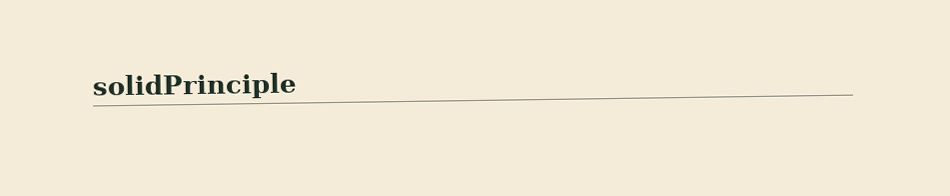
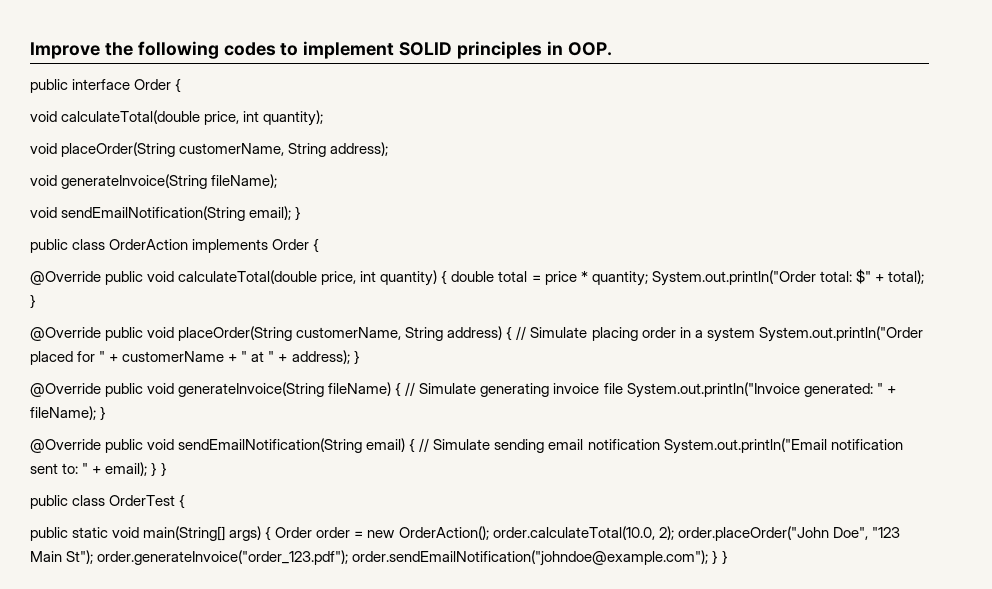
[92,72,297,101] solidPrinciple -> [30,41,612,59] [30,78,182,93] [30,110,324,126] [30,142,389,157] [30,174,278,189] [30,206,302,221] [30,238,320,253] [30,269,924,286] [30,294,36,309] [30,326,923,342] [30,350,360,365] [30,382,896,398] [30,406,107,421] [30,438,903,454] [30,462,168,477] [30,494,186,509] [30,526,900,541] [30,550,729,566] Improve the following codes to implement SOLID principles in OOP. // public interface Order { // void calculateTotal(double price, int quantity); // void placeOrder(String customerName, String address); // void generateInvoice(String fileName); // void sendEmailNotification(String email); } // public class OrderAction implements Order { // @Override public void calculateTotal(double price, int quantity) { double total = price * quantity; System.out.println("Order total: $" + total); } // @Override public void placeOrder(String customerName, String address) { // Simulate placing order in a system System.out.println("Order placed for " + customerName + " at " + address); } // @Override public void generateInvoice(String fileName) { // Simulate generating invoice file System.out.println("Invoice generated: " + fileName); } // @Override public void sendEmailNotification(String email) { // Simulate sending email notification System.out.println("Email notification sent to: " + email); } } // public class OrderTest { // public static void main(String[] args) { Order order = new OrderAction(); order.calculateTotal(10.0, 2); order.placeOrder("John Doe", "123 Main St"); order.generateInvoice("order_123.pdf"); order.sendEmailNotification("johndoe@example.com"); } }

